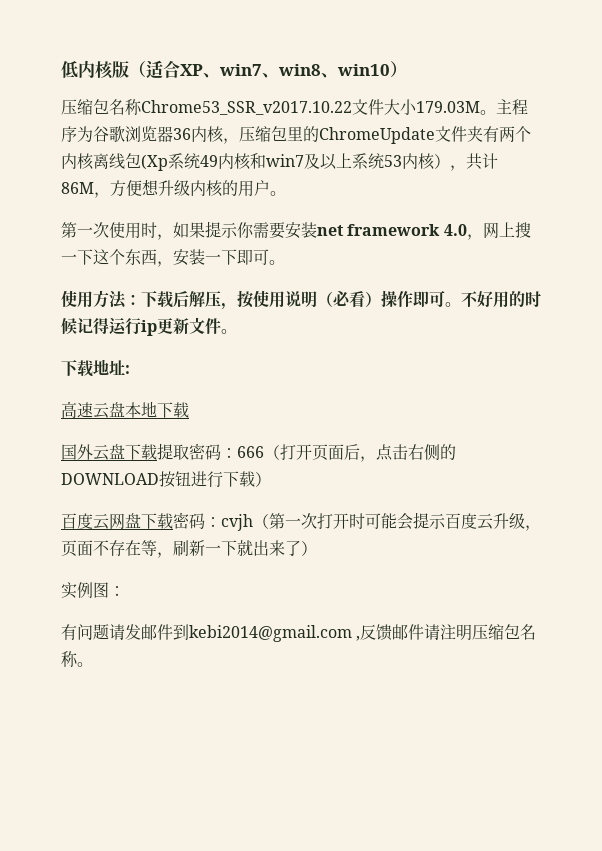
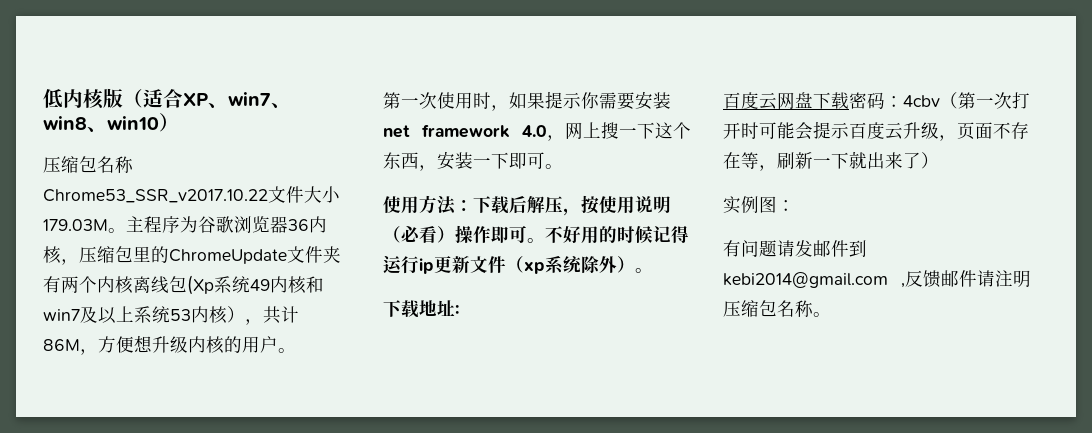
(221, 326) none -> [506,255,635,274] （xp系统除外）
[61,401,189,419] [61,443,456,462] [61,471,271,488] // 高速云盘本地下载 // 国外云盘下载提取密码：666（打开页面后，点击右侧的DOWNLOAD按钮进行下载） -> (459, 310) none
[221,514,253,531] cvjh -> [903,95,940,107] 4cbv

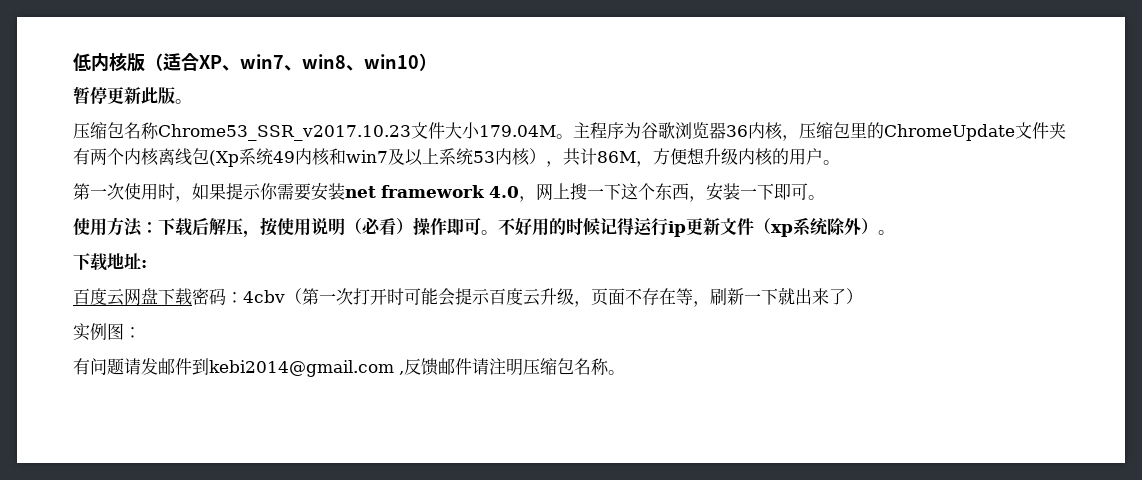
[43,156,133,173] [43,189,268,203] // 压缩包名称Chrome53_SSR_v2017.10.22 -> [73,86,192,104] [73,122,411,141] // 暂停更新此版。 // 压缩包名称Chrome53_SSR_v2017.10.23
[43,219,108,231] 179.03M -> [479,125,556,137] 179.04M

